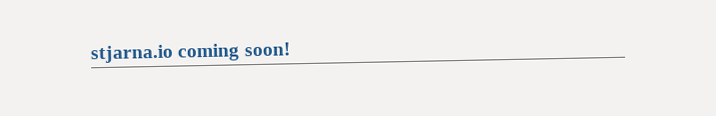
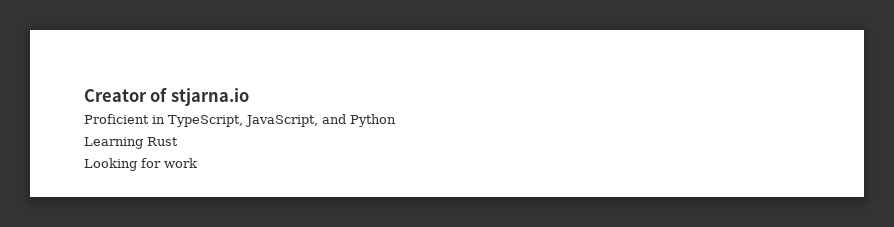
(90, 54) none -> [84,88,168,102] Creator of
[177,42,291,62] coming soon! -> [84,114,396,127] [84,137,178,149] [84,158,197,171] // Proficient in TypeScript, JavaScript, and Python // Learning Rust // Looking for work

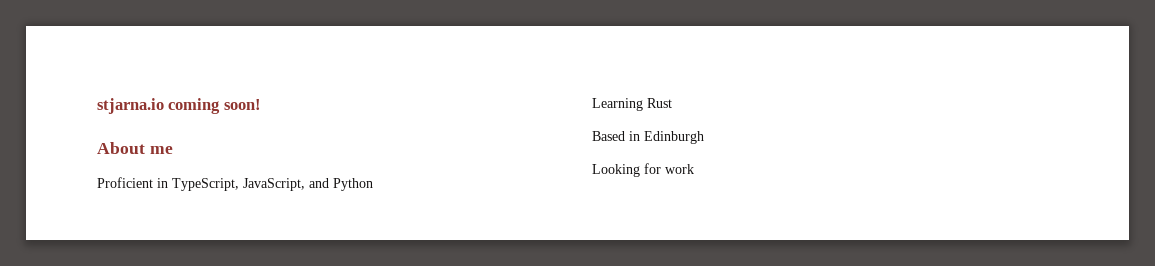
[84,88,168,102] Creator of -> (97, 106) none
(249, 97) none -> [168,98,261,114] [97,142,173,154] coming soon! // About me
(178, 141) none -> [592,131,704,144] // Based in Edinburgh

